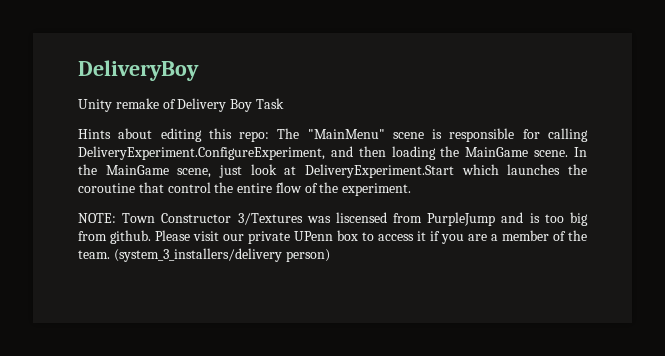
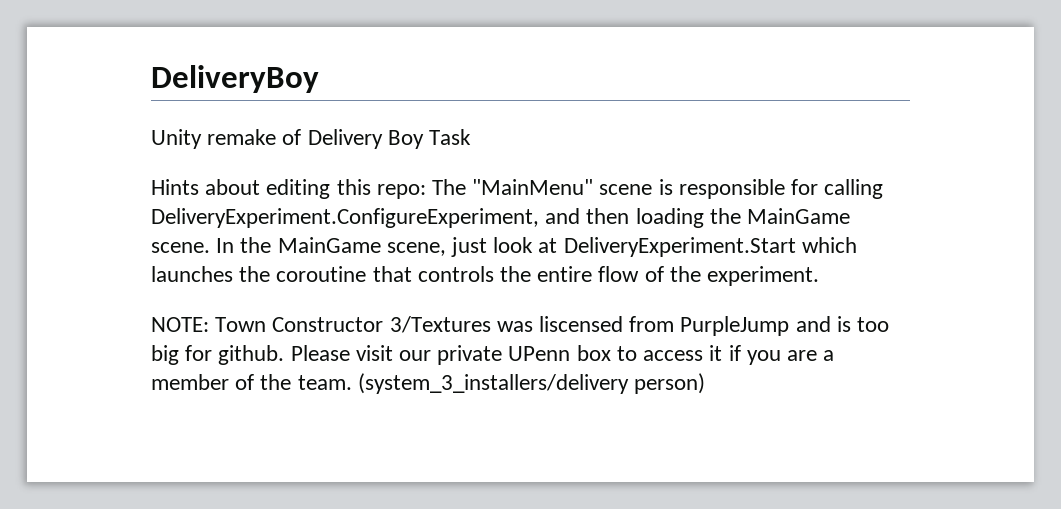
[167,182,211,193] control -> [417,266,494,282] controls
[78,231,107,241] from -> [185,345,213,361] for

